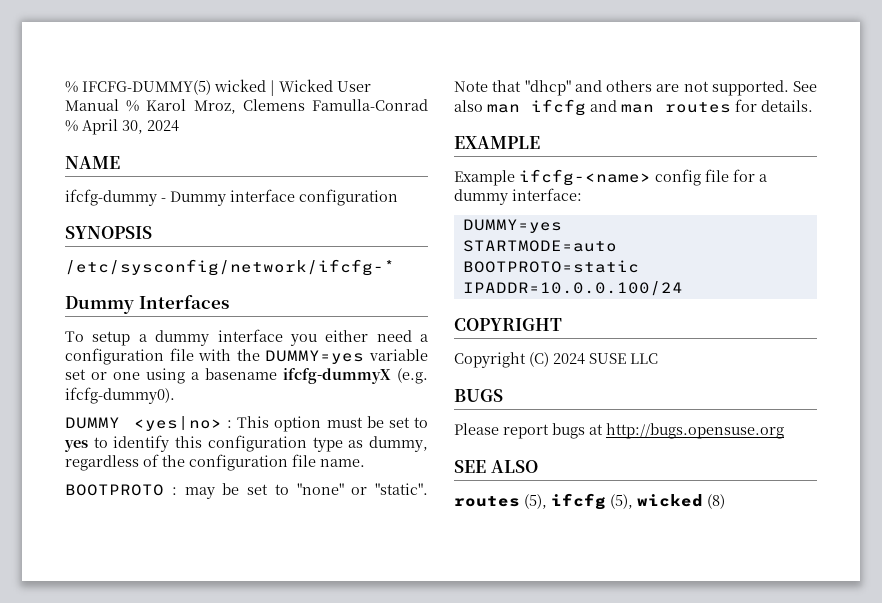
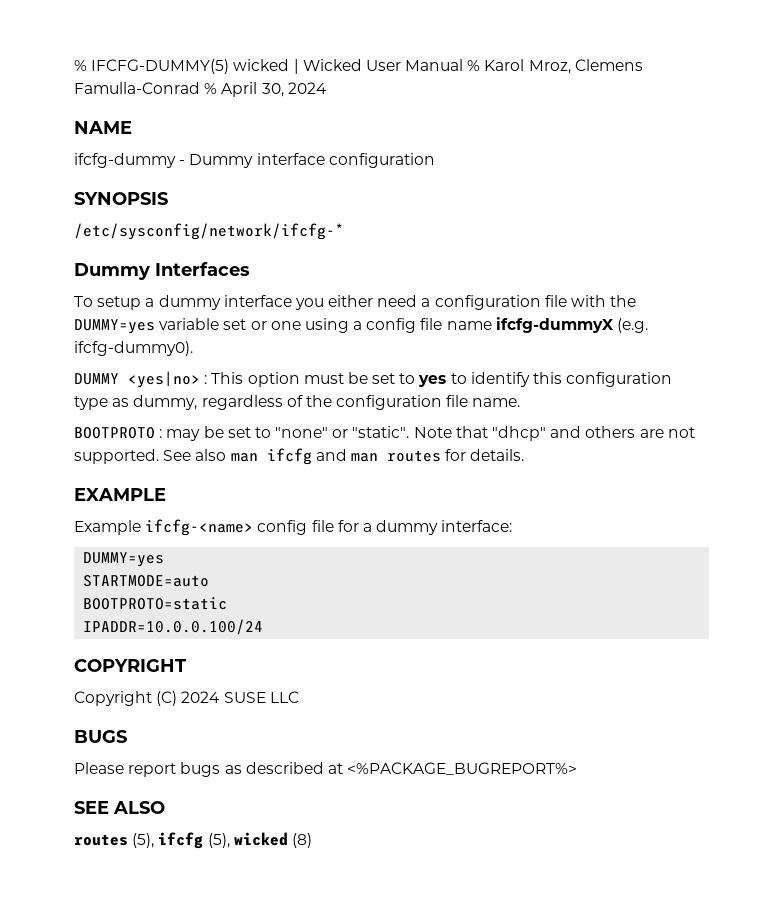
[205,368,277,380] basename -> [366,318,492,333] config file name
[589,423,784,439] at http://bugs.opensuse.org -> [224,762,578,775] as described at <%PACKAGE_BUGREPORT%>

